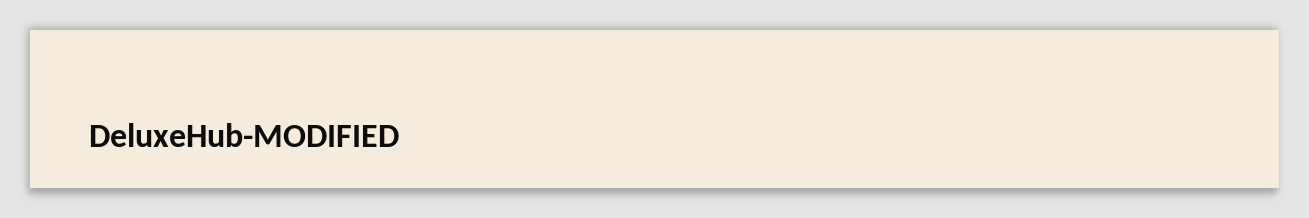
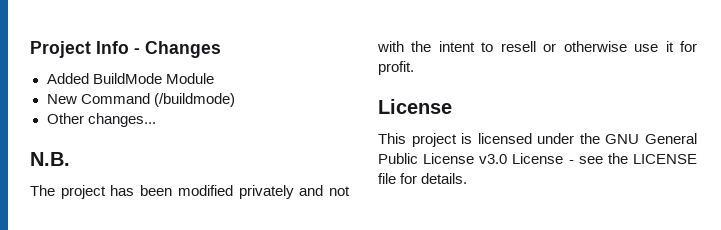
[89,123,399,147] DeluxeHub-MODIFIED -> [30,41,221,58] [46,73,214,84] [46,93,235,107] [46,113,156,127] [30,152,70,166] [30,185,351,199] [377,41,697,52] [378,61,414,75] [378,99,452,114] [378,133,697,147] [378,153,697,164] [378,173,468,184] Project Info - Changes // Added BuildMode Module // New Command (/buildmode) // Other changes... // N.B. // The project has been modified privately and not with the intent to resell or otherwise use it for profit. // License // This project is licensed under the GNU General Public License v3.0 License - see the LICENSE file for details.

